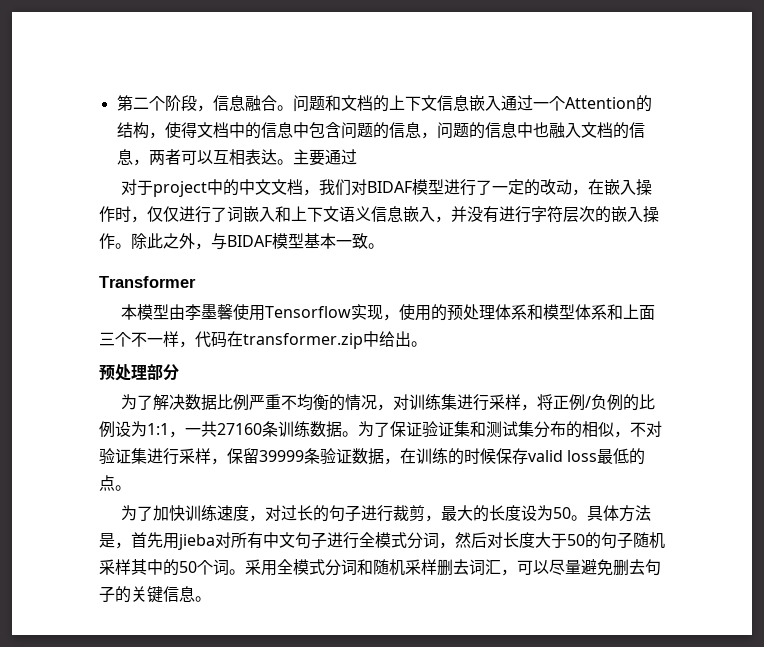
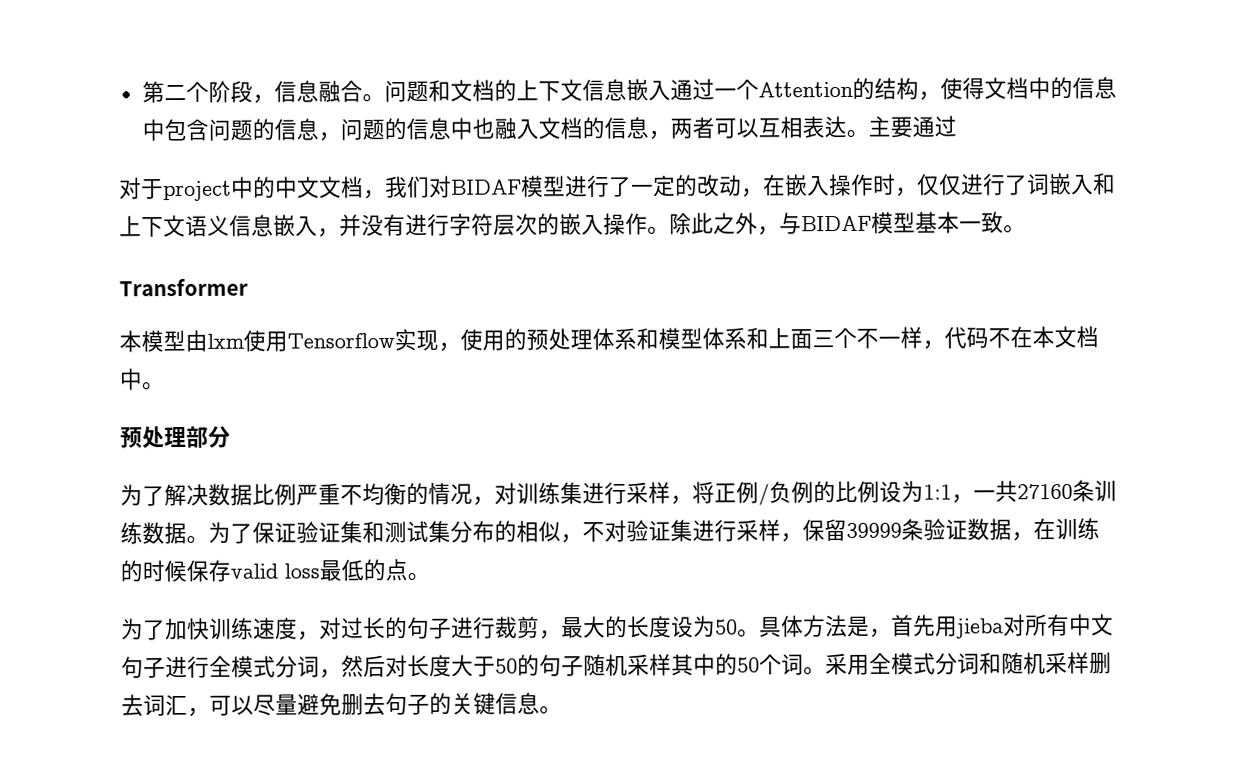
[185,304,234,320] 李墨馨 -> [207,333,245,349] lxm
[227,331,411,349] 在transformer.zip中给出 -> [988,325,1099,349] [119,368,143,391] 不在本文档中

